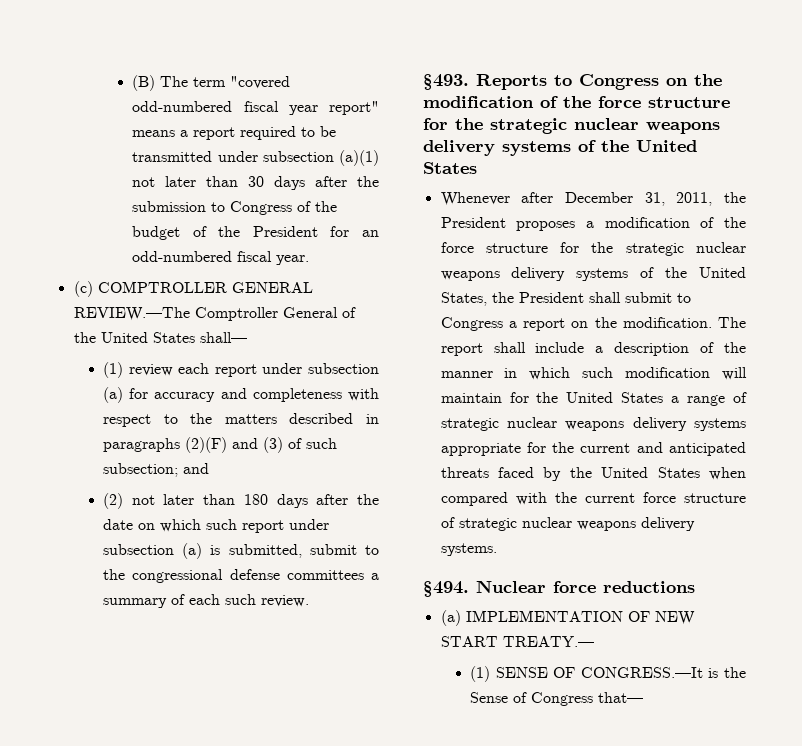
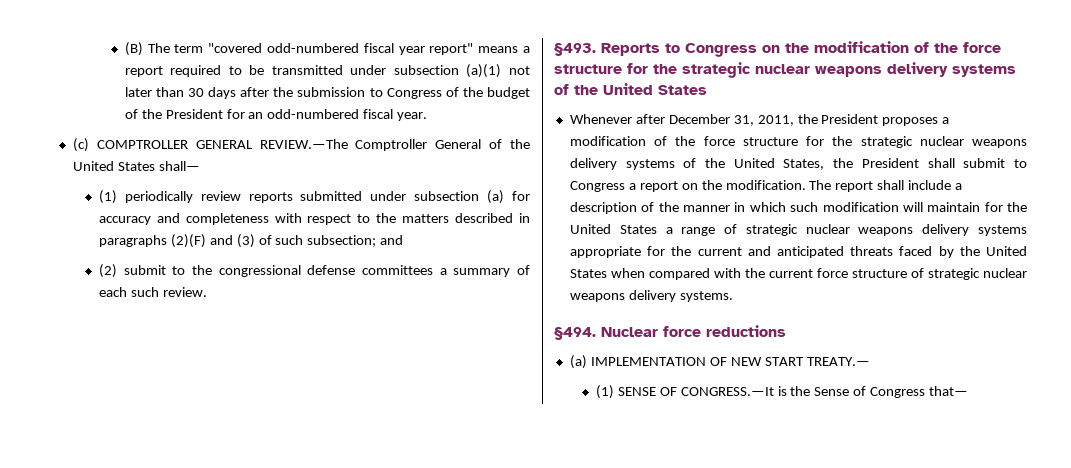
[128,363,257,377] review each report -> [124,191,363,203] periodically review reports submitted
[131,494,379,508] [103,519,330,533] [103,543,302,559] not later than 180 days after the date on which such report under subsection (a) is submitted, -> (117, 271) none

